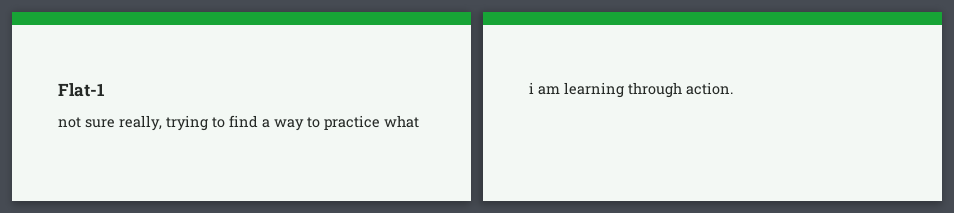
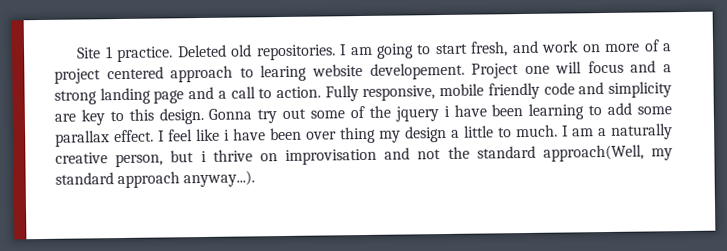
[58,83,105,97] [58,115,419,131] [529,82,733,98] Flat-1 // not sure really, trying to find a way to practice what i am learning through action. -> [77,39,673,63] [54,60,673,84] [54,81,672,105] [54,102,673,126] [55,123,673,147] [55,144,673,168] [55,170,256,189] Site 1 practice. Deleted old repositories. I am going to start fresh, and work on more of a project centered approach to learing website developement. Project one will focus and a strong landing page and a call to action. Fully responsive, mobile friendly code and simplicity are key to this design. Gonna try out some of the jquery i have been learning to add some parallax effect. I feel like i have been over thing my design a little to much. I am a naturally creative person, but i thrive on improvisation and not the standard approach(Well, my standard approach anyway...).

